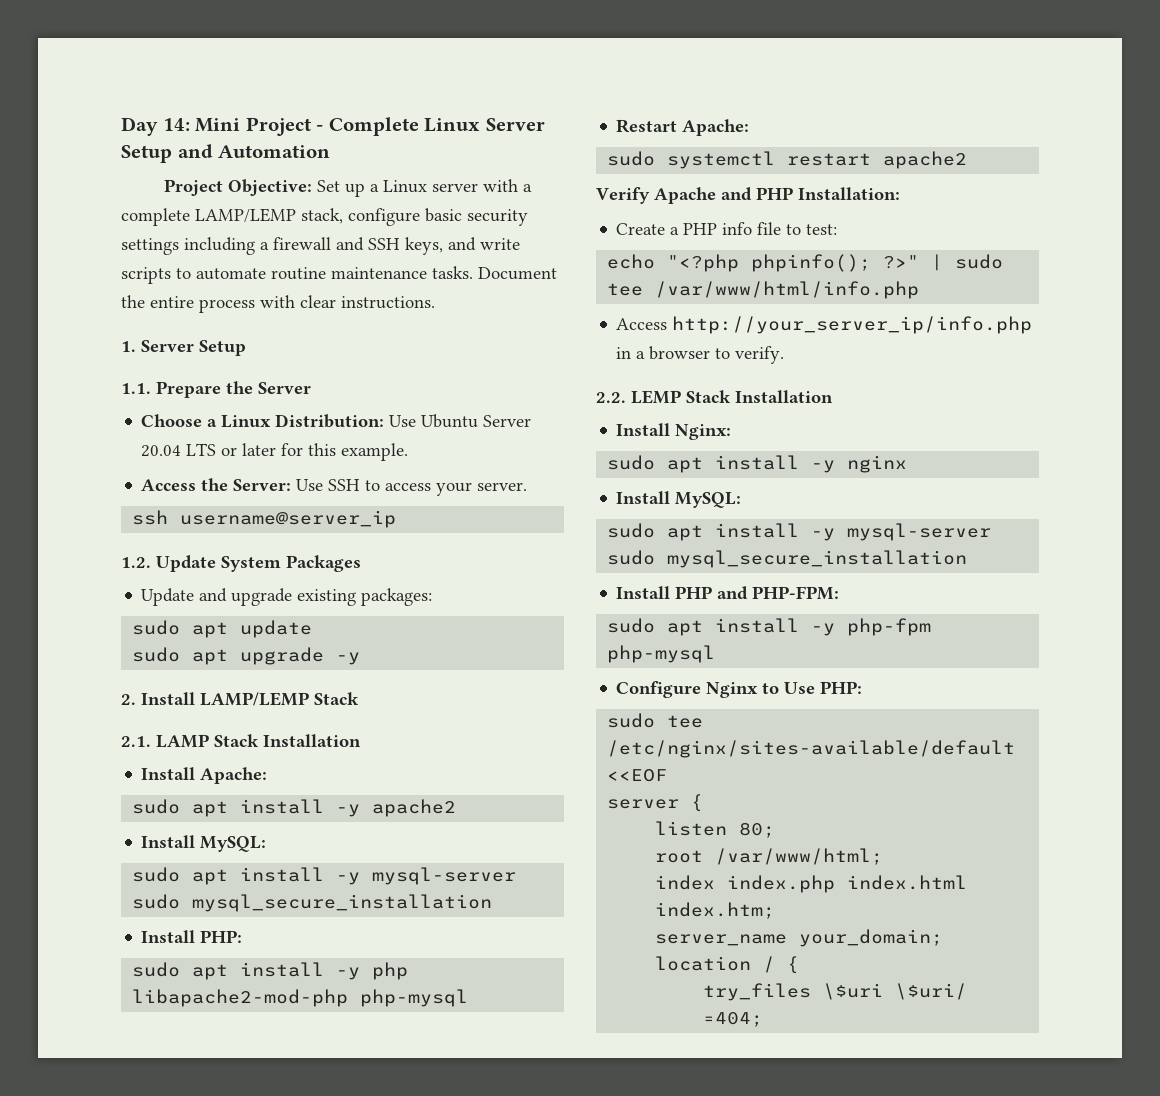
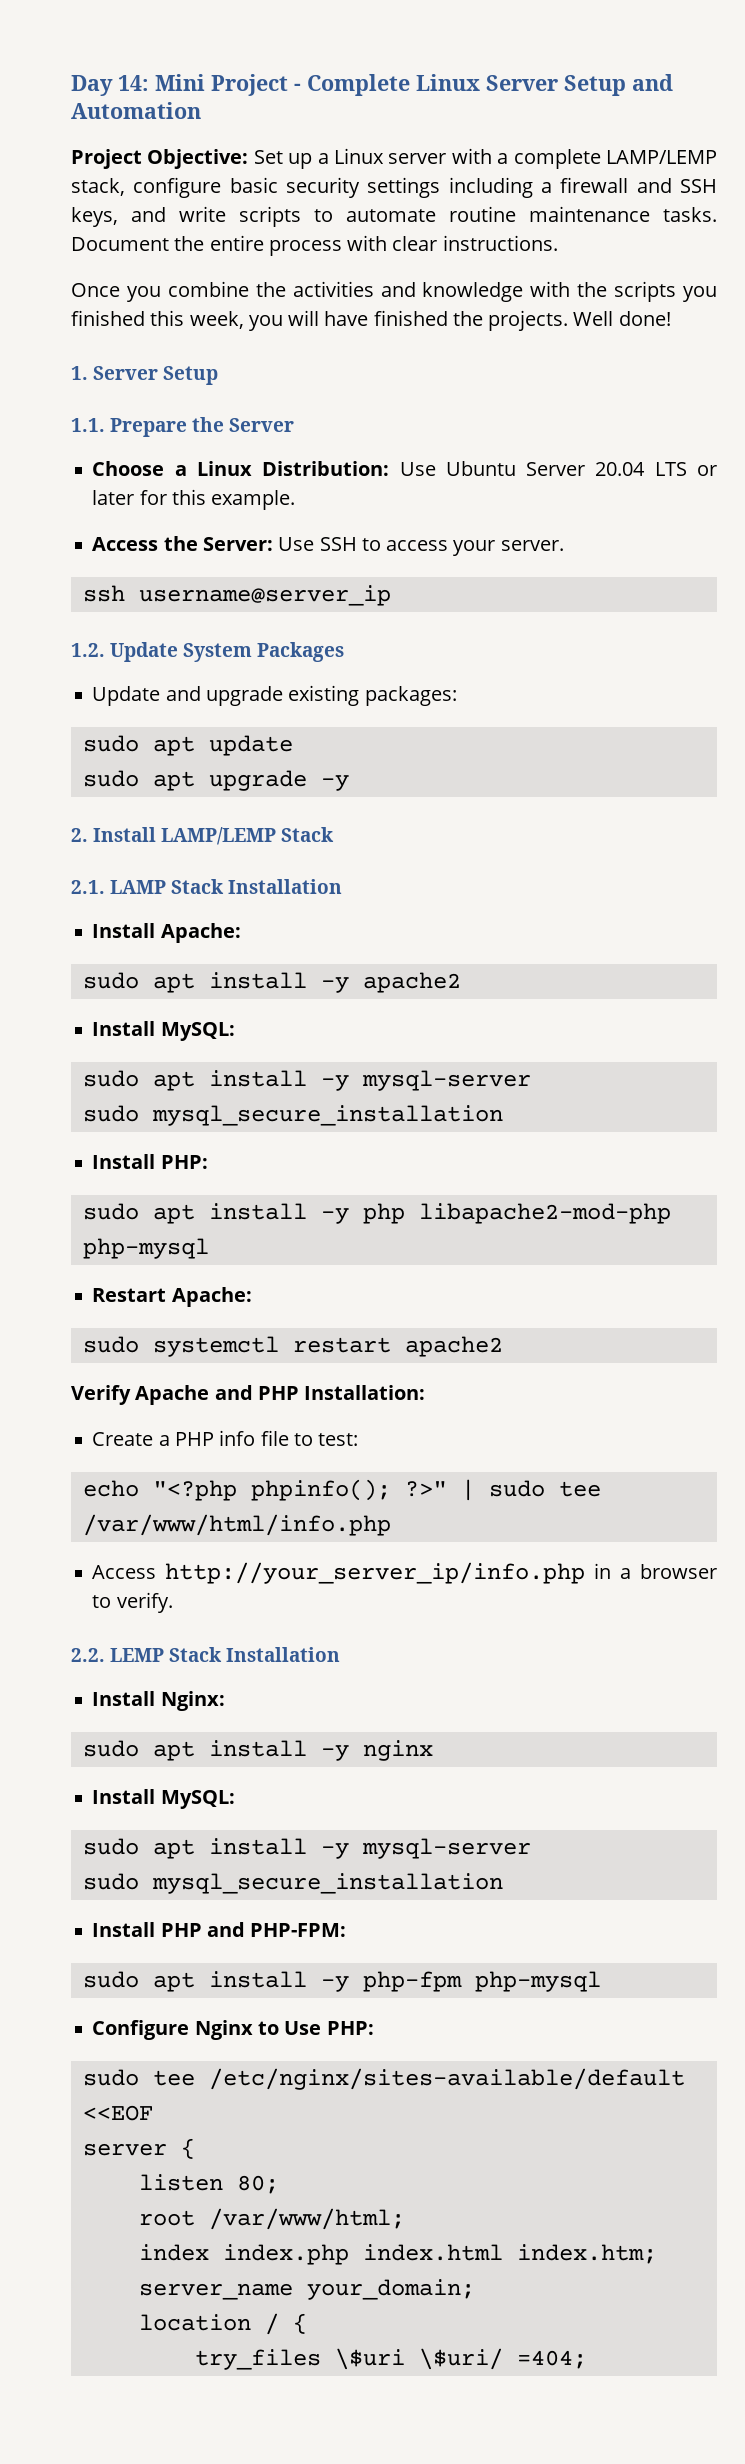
(435, 302) none -> [71,281,717,302] [71,310,671,331] // Once you combine the activities and knowledge with the scripts you finished this week, you will have finished the projects. Well done!

